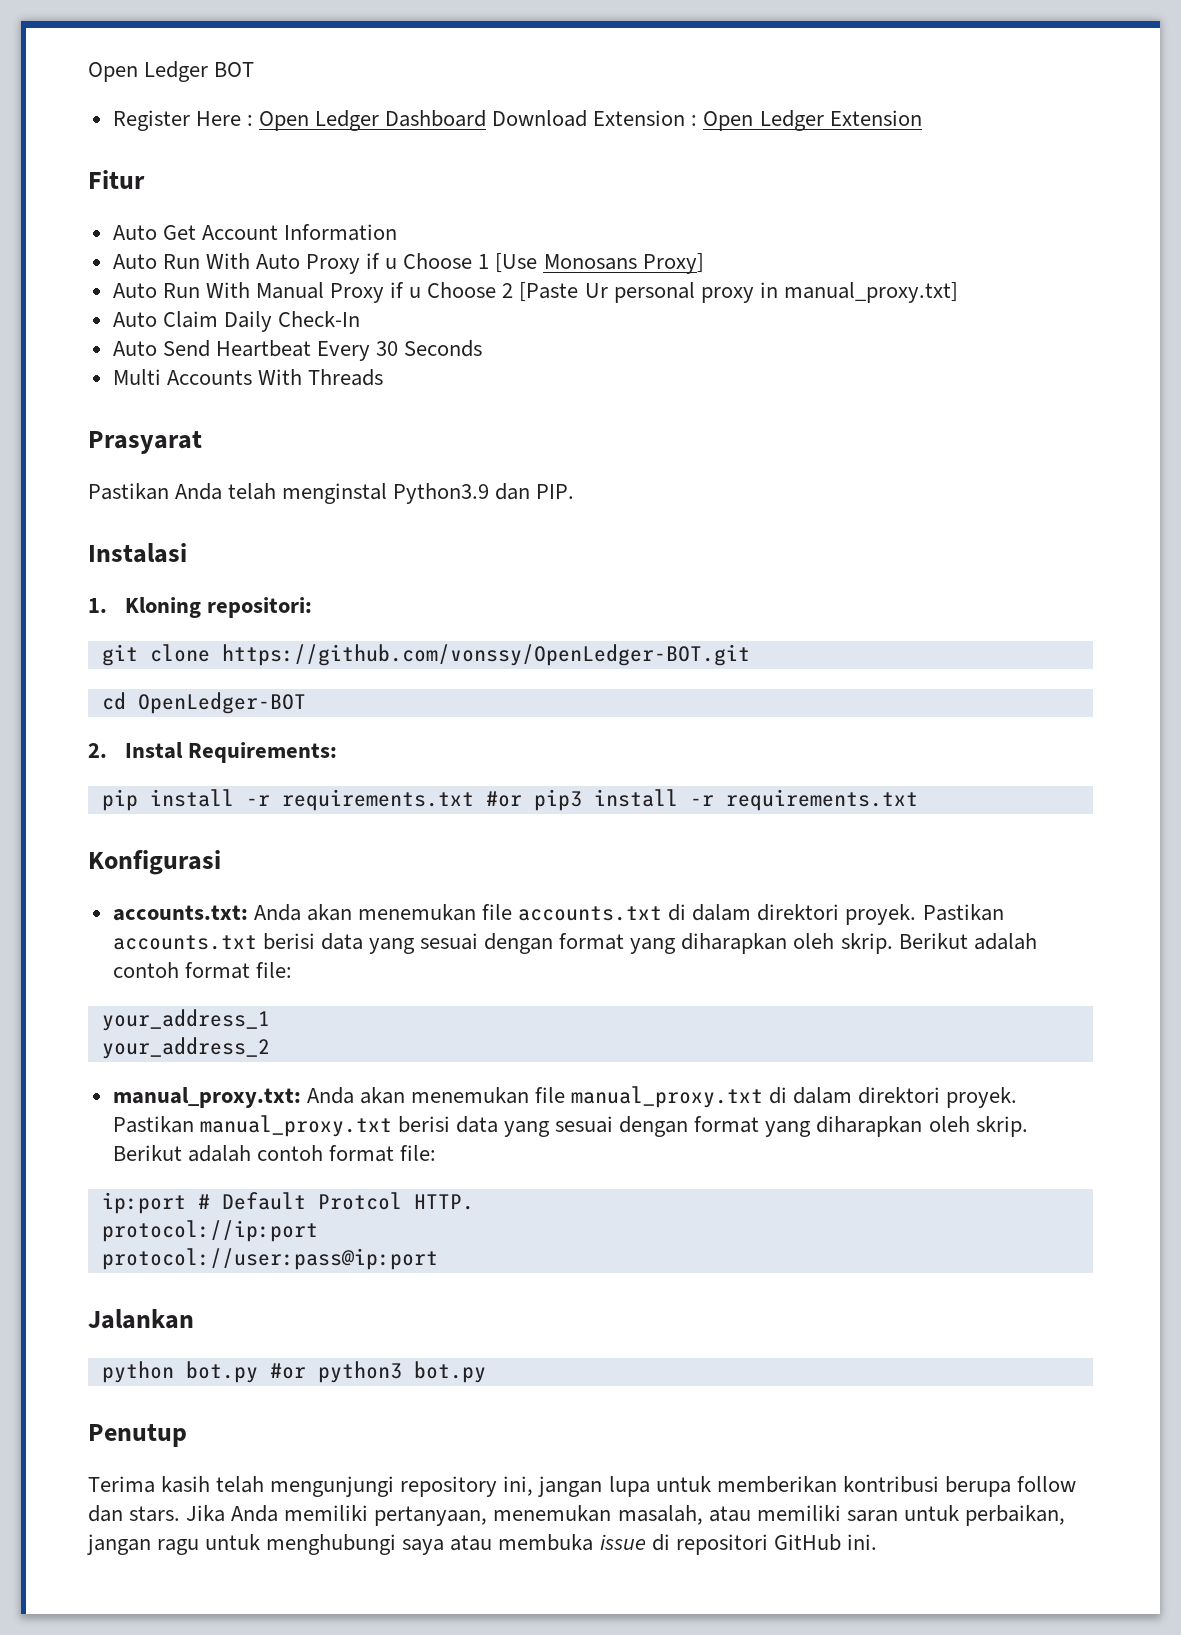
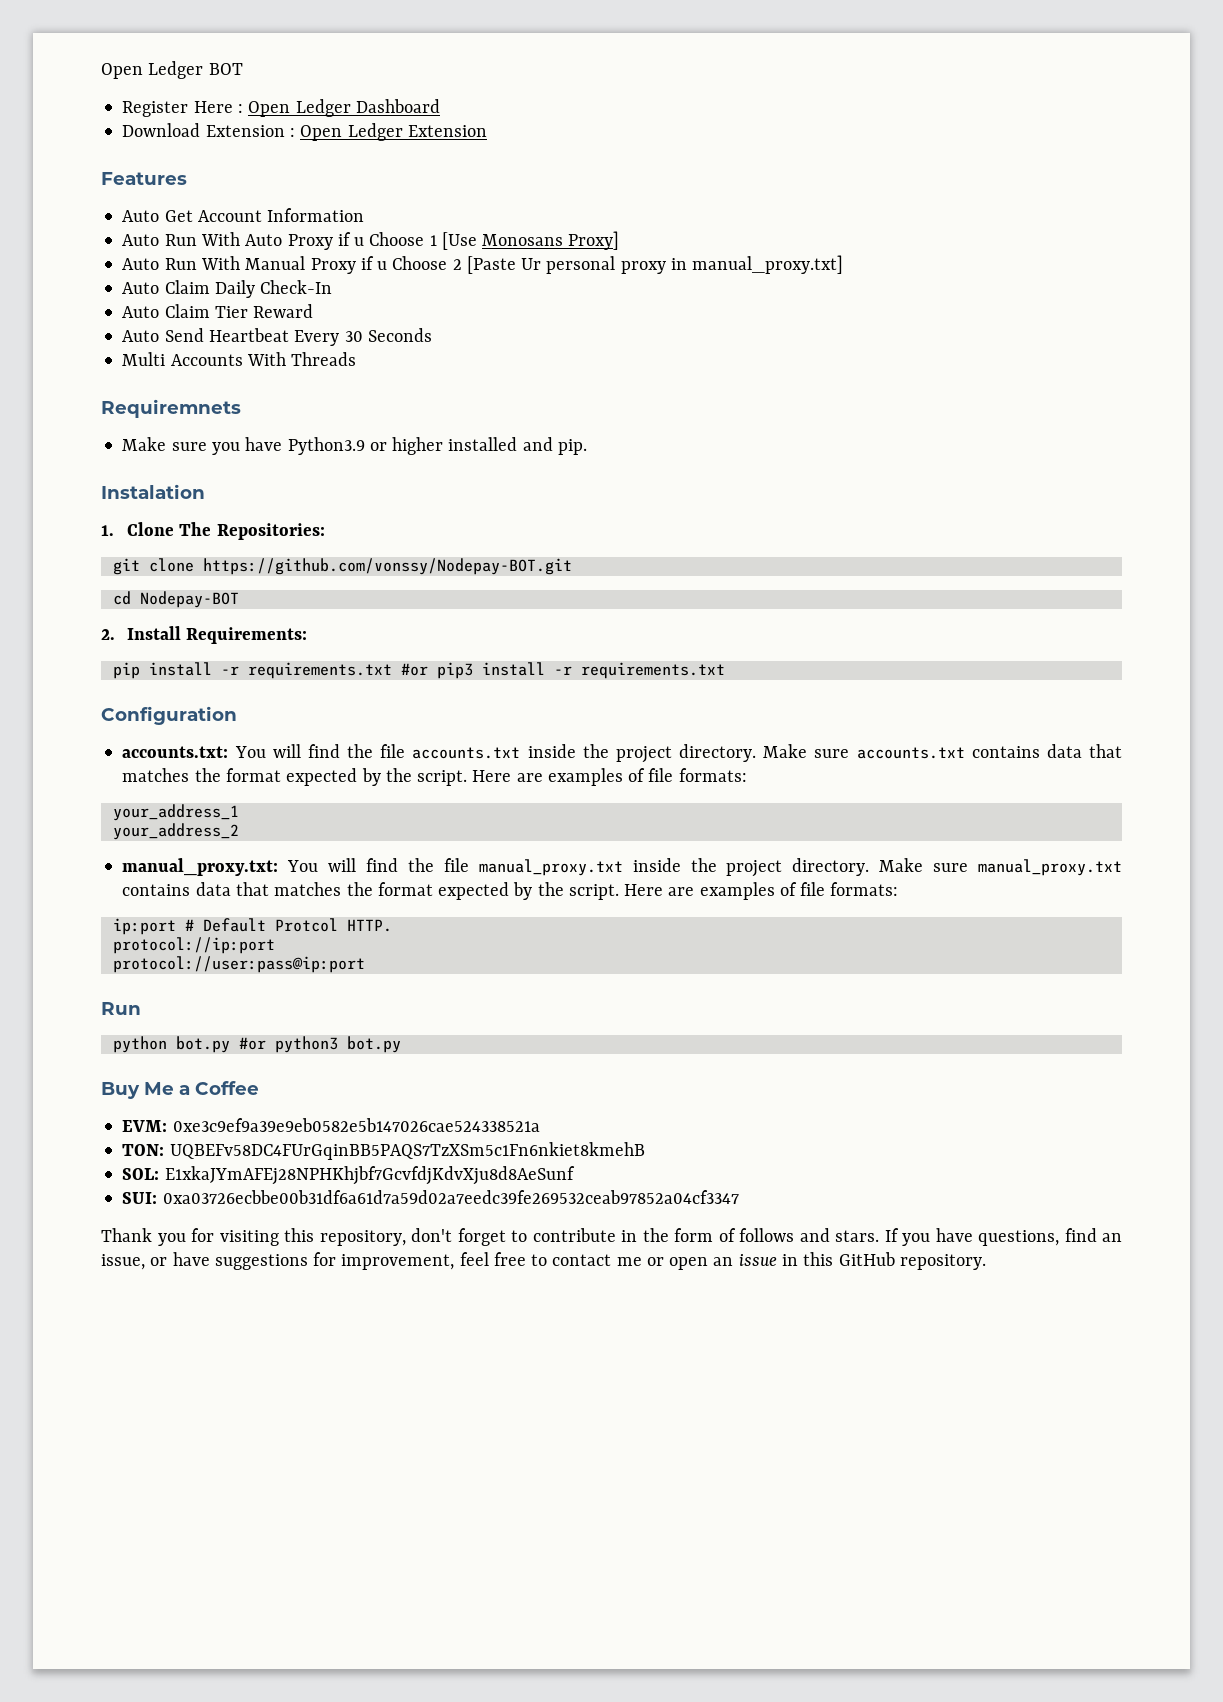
(487, 118) none -> (440, 106) //
[88,170,145,189] Fitur -> [101,172,187,185] Features
(360, 319) none -> [122,304,314,318] // Auto Claim Tier Reward
[88,431,202,454] [88,483,575,504] [88,543,187,563] [88,597,312,618] Prasyarat // Pastikan Anda telah menginstal Python3.9 dan PIP. // Instalasi // 1. Kloning repositori: -> [101,399,241,418] [122,437,587,455] [101,484,205,499] [101,522,325,540] Requiremnets // Make sure you have Python3.9 or higher installed and pip. // Instalation // 1. Clone The Repositories:
[221,644,750,666] https://github.com/vonssy/OpenLedger-BOT.git -> [202,558,572,575] https://github.com/vonssy/Nodepay-BOT.git
[137,692,306,714] OpenLedger-BOT -> [139,591,239,608] Nodepay-BOT
[124,742,183,759] Instal -> [127,626,182,640] Install
[88,850,221,875] Konfigurasi -> [101,706,237,725] Configuration
[253,904,1004,925] [112,933,1037,954] [112,962,292,979] [101,1009,270,1031] [101,1037,270,1059] [112,1086,1018,1108] [112,1115,1028,1137] [112,1145,437,1162] Anda akan menemukan file accounts.txt di dalam direktori proyek. Pastikan accounts.txt berisi data yang sesuai dengan format yang diharapkan oleh skrip. Berikut adalah contoh format file: // your_address_1 // your_address_2 // manual_proxy.txt: Anda akan menemukan file manual_proxy.txt di dalam direktori proyek. Pastikan manual_proxy.txt berisi data yang sesuai dengan format yang diharapkan oleh skrip. Berikut adalah contoh format file: -> [234,744,1122,763] [122,768,747,786] [112,804,239,821] [112,823,239,840] [122,858,1123,877] [122,882,899,900] You will find the file accounts.txt inside the project directory. Make sure accounts.txt contains data that matches the format expected by the script. Here are examples of file formats: // your_address_1 // your_address_2 // manual_proxy.txt: You will find the file manual_proxy.txt inside the project directory. Make sure manual_proxy.txt contains data that matches the format expected by the script. Here are examples of file formats:
[88,1309,194,1329] Jalankan -> [101,1002,141,1015] Run
[88,1424,187,1447] [88,1476,1076,1497] [88,1505,1065,1526] [87,1534,877,1555] Penutup // Terima kasih telah mengunjungi repository ini, jangan lupa untuk memberikan kontribusi berupa follow dan stars. Jika Anda memiliki pertanyaan, menemukan masalah, atau memiliki saran untuk perbaikan, jangan ragu untuk menghubungi saya atau membuka issue di repositori GitHub ini. -> [101,1081,259,1099] [122,1118,540,1132] [122,1142,645,1160] [122,1166,575,1185] [122,1190,739,1204] [101,1228,1122,1246] [101,1252,986,1270] Buy Me a Coffee // EVM: 0xe3c9ef9a39e9eb0582e5b147026cae524338521a // TON: UQBEFv58DC4FUrGqinBB5PAQS7TzXSm5c1Fn6nkiet8kmehB // SOL: E1xkaJYmAFEj28NPHKhjbf7GcvfdjKdvXju8d8AeSunf // SUI: 0xa03726ecbbe00b31df6a61d7a59d02a7eedc39fe269532ceab97852a04cf3347 // Thank you for visiting this repository, don't forget to contribute in the form of follows and stars. If you have questions, find an issue, or have suggestions for improvement, feel free to contact me or open an issue in this GitHub repository.

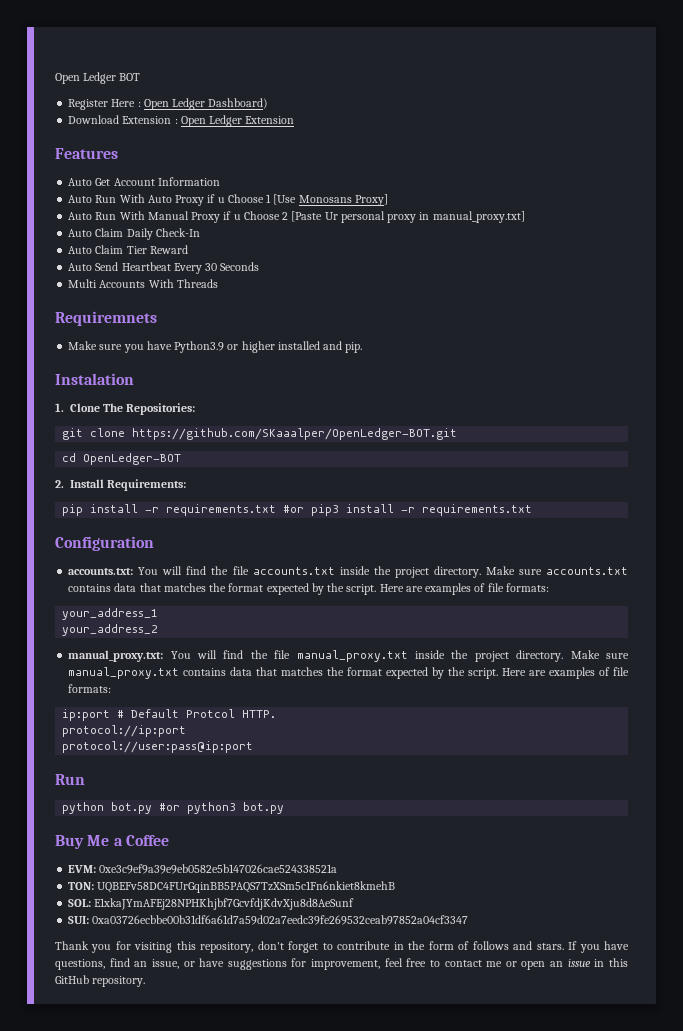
[355,99,440,113] Dashboard -> [208,98,269,109] Dashboard)
[202,558,572,575] https://github.com/vonssy/Nodepay-BOT.git -> [132,428,458,440] https://github.com/SKaaalper/OpenLedger-BOT.git
[139,591,239,608] Nodepay-BOT -> [83,453,182,465] OpenLedger-BOT

